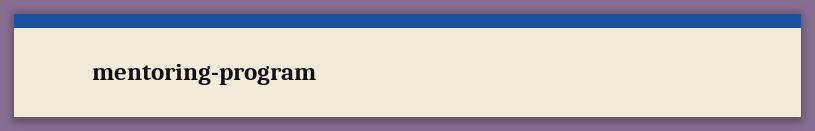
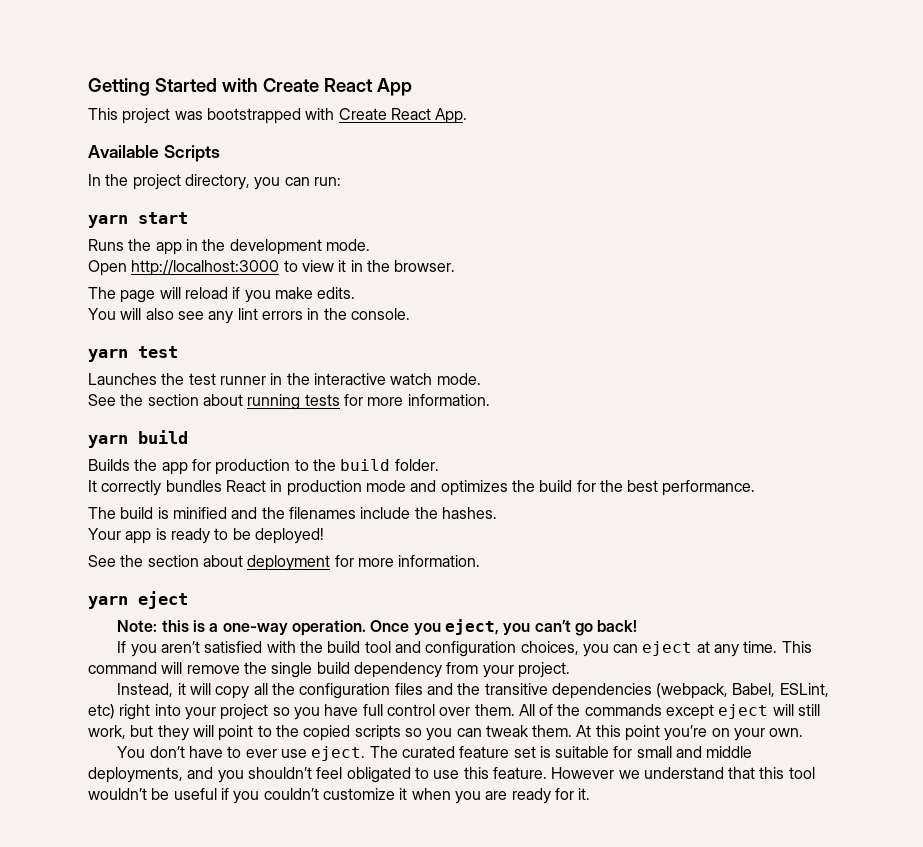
[92,64,316,85] mentoring-program -> [88,78,412,96] [88,108,468,124] [88,145,220,162] [88,174,341,190] [88,212,188,228] [88,239,370,255] [88,260,456,276] [88,287,356,303] [88,308,410,324] [88,346,178,362] [88,373,481,385] [88,394,490,410] [88,430,188,448] [88,459,439,475] [88,480,756,496] [88,507,497,519] [88,528,324,544] [88,555,481,571] [88,591,188,609] [117,619,638,636] [117,641,812,657] [88,662,570,678] [117,683,829,699] [88,704,821,720] [88,725,804,741] [117,746,753,761] [88,767,815,783] [88,788,591,804] Getting Started with Create React App // This project was bootstrapped with Create React App. // Available Scripts // In the project directory, you can run: // yarn start // Runs the app in the development mode. // Open http://localhost:3000 to view it in the browser. // The page will reload if you make edits. // You will also see any lint errors in the console. // yarn test // Launches the test runner in the interactive watch mode. // See the section about running tests for more information. // yarn build // Builds the app for production to the build folder. // It correctly bundles React in production mode and optimizes the build for the best performance. // The build is minified and the filenames include the hashes. // Your app is ready to be deployed! // See the section about deployment for more information. // yarn eject // Note: this is a one-way operation. Once you eject, you can’t go back! // If you aren’t satisfied with the build tool and configuration choices, you can eject at any time. This command will remove the single build dependency from your project. // Instead, it will copy all the configuration files and the transitive dependencies (webpack, Babel, ESLint, etc) right into your project so you have full control over them. All of the commands except eject will still work, but they will point to the copied scripts so you can tweak them. At this point you’re on your own. // You don’t have to ever use eject. The curated feature set is suitable for small and middle deployments, and you shouldn’t feel obligated to use this feature. However we understand that this tool wouldn’t be useful if you couldn’t customize it when you are ready for it.

